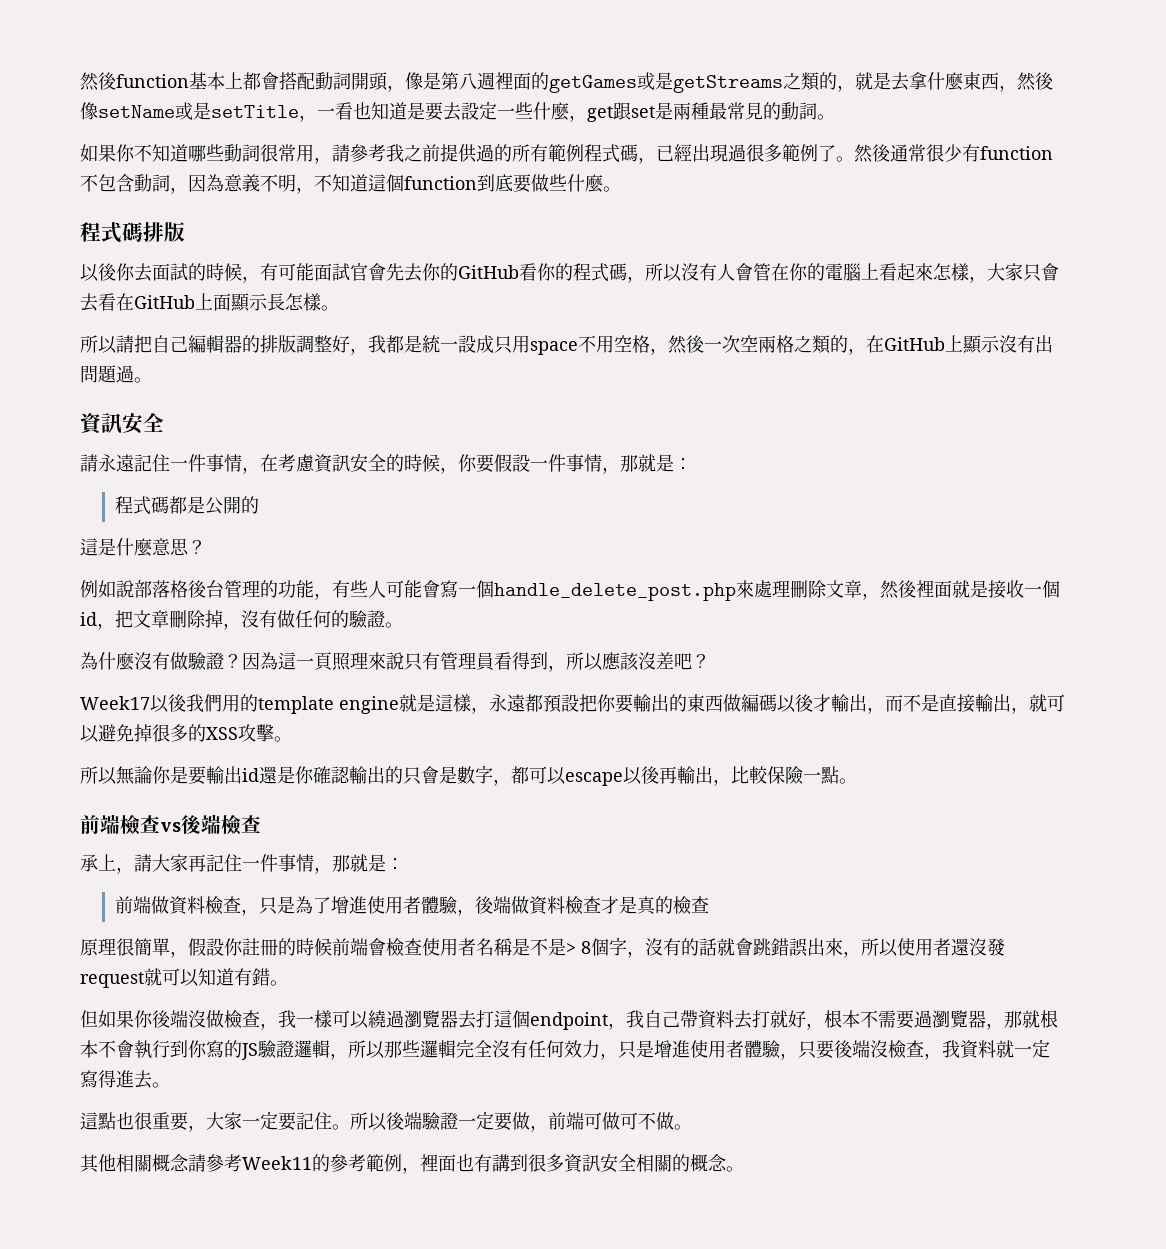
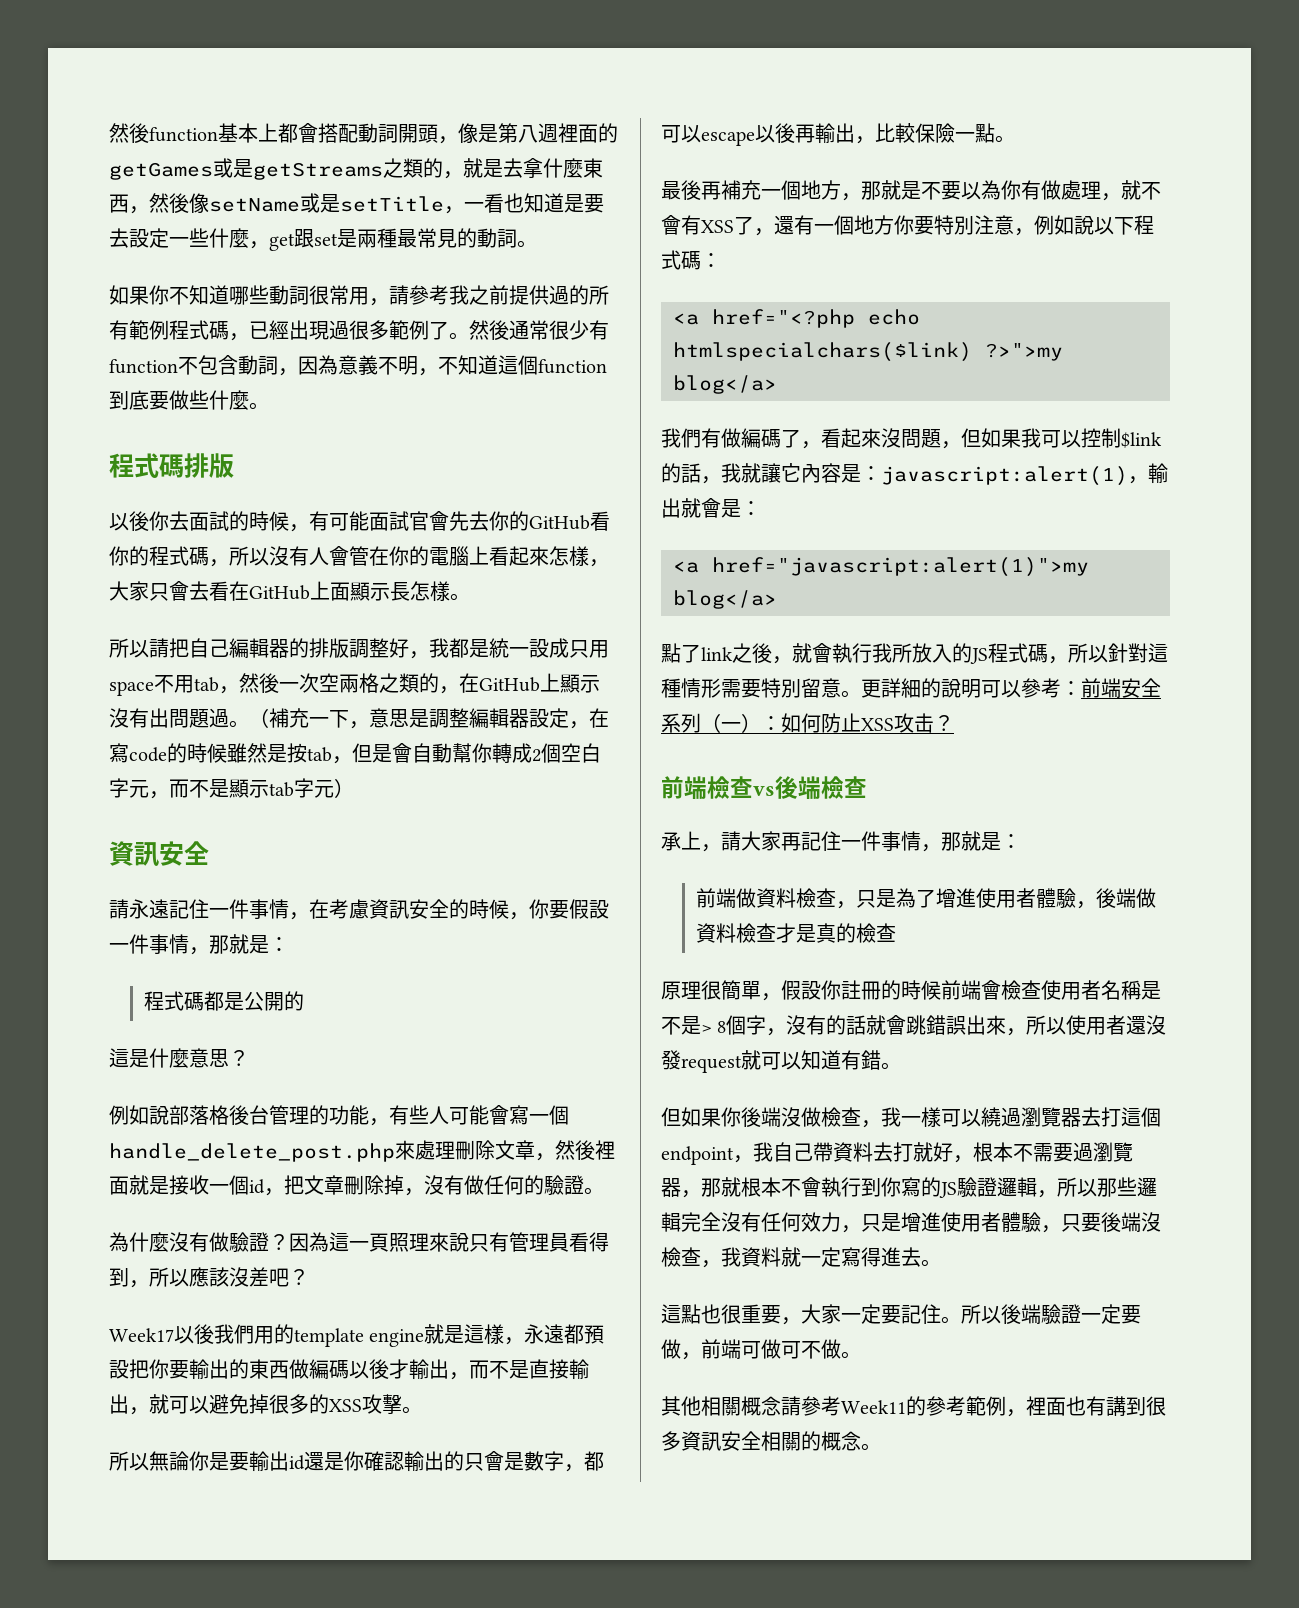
[614,335,650,353] 空格 -> [194,677,219,692] tab
(152, 380) none -> [249,708,609,729] [109,743,601,764] [109,778,354,799] （補充一下，意思是調整編輯器設定，在寫code的時候雖然是按tab，但是會自動幫你轉成2個空白字元，而不是顯示tab字元）
(857, 781) none -> [661,180,1161,201] [661,215,1154,236] [661,250,721,270] [673,309,920,328] [673,342,1063,362] [673,375,777,394] [661,428,1162,449] [661,463,1168,486] [661,498,761,518] [673,557,1089,577] [673,590,777,609] [661,643,1168,664] [661,678,1161,698] [661,713,954,733] // 最後再補充一個地方，那就是不要以為你有做處理，就不會有XSS了，還有一個地方你要特別注意，例如說以下程式碼： // <a href="<?php echo htmlspecialchars($link) ?>">my blog</a> // 我們有做編碼了，看起來沒問題，但如果我可以控制$link的話，我就讓它內容是：javascript:alert(1)，輸出就會是： // <a href="javascript:alert(1)">my blog</a> // 點了link之後，就會執行我所放入的JS程式碼，所以針對這種情形需要特別留意。更詳細的說明可以參考：前端安全系列（一）：如何防止XSS攻击？

